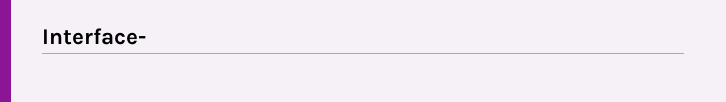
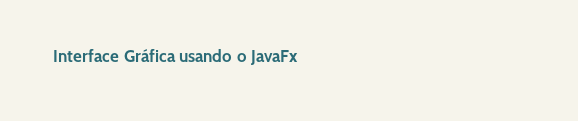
[42,28,146,45] Interface- -> [53,49,299,65] Interface Gráfica usando o JavaFx

